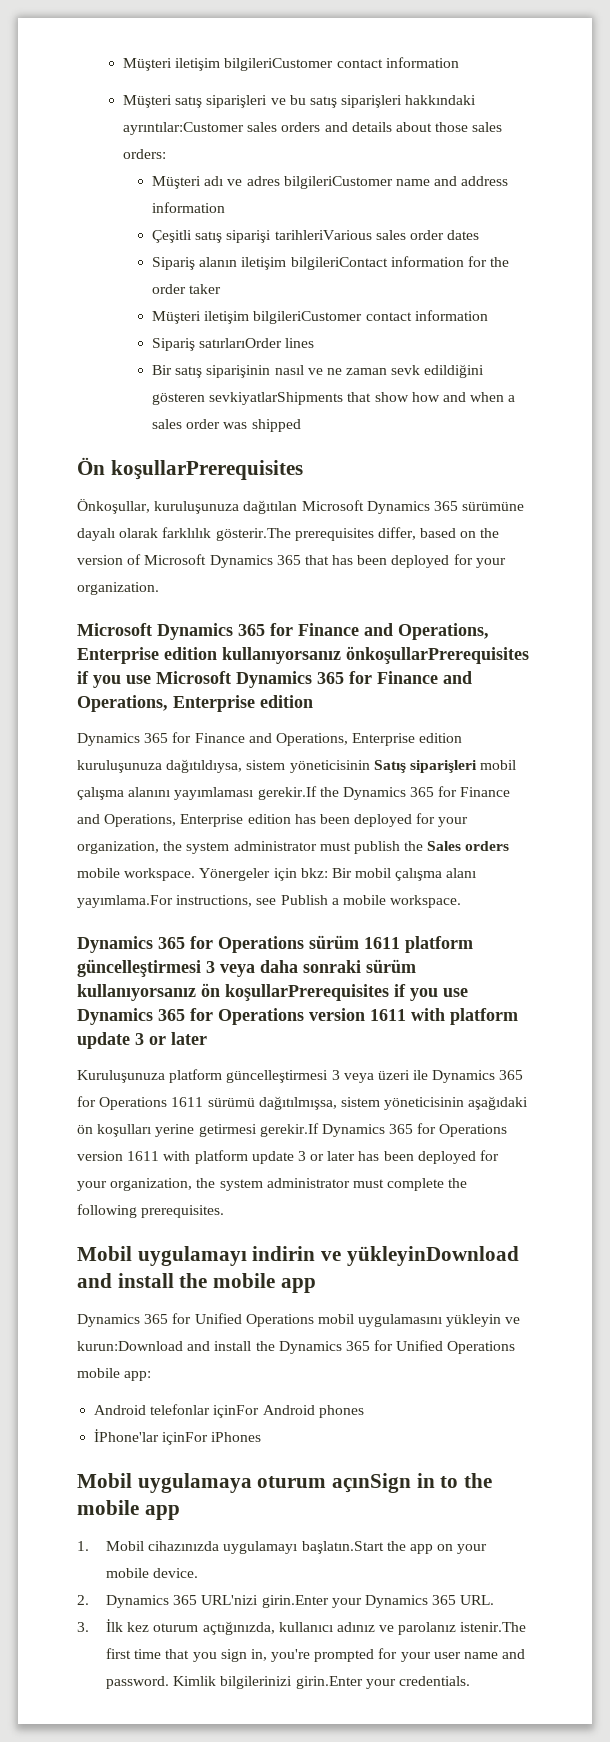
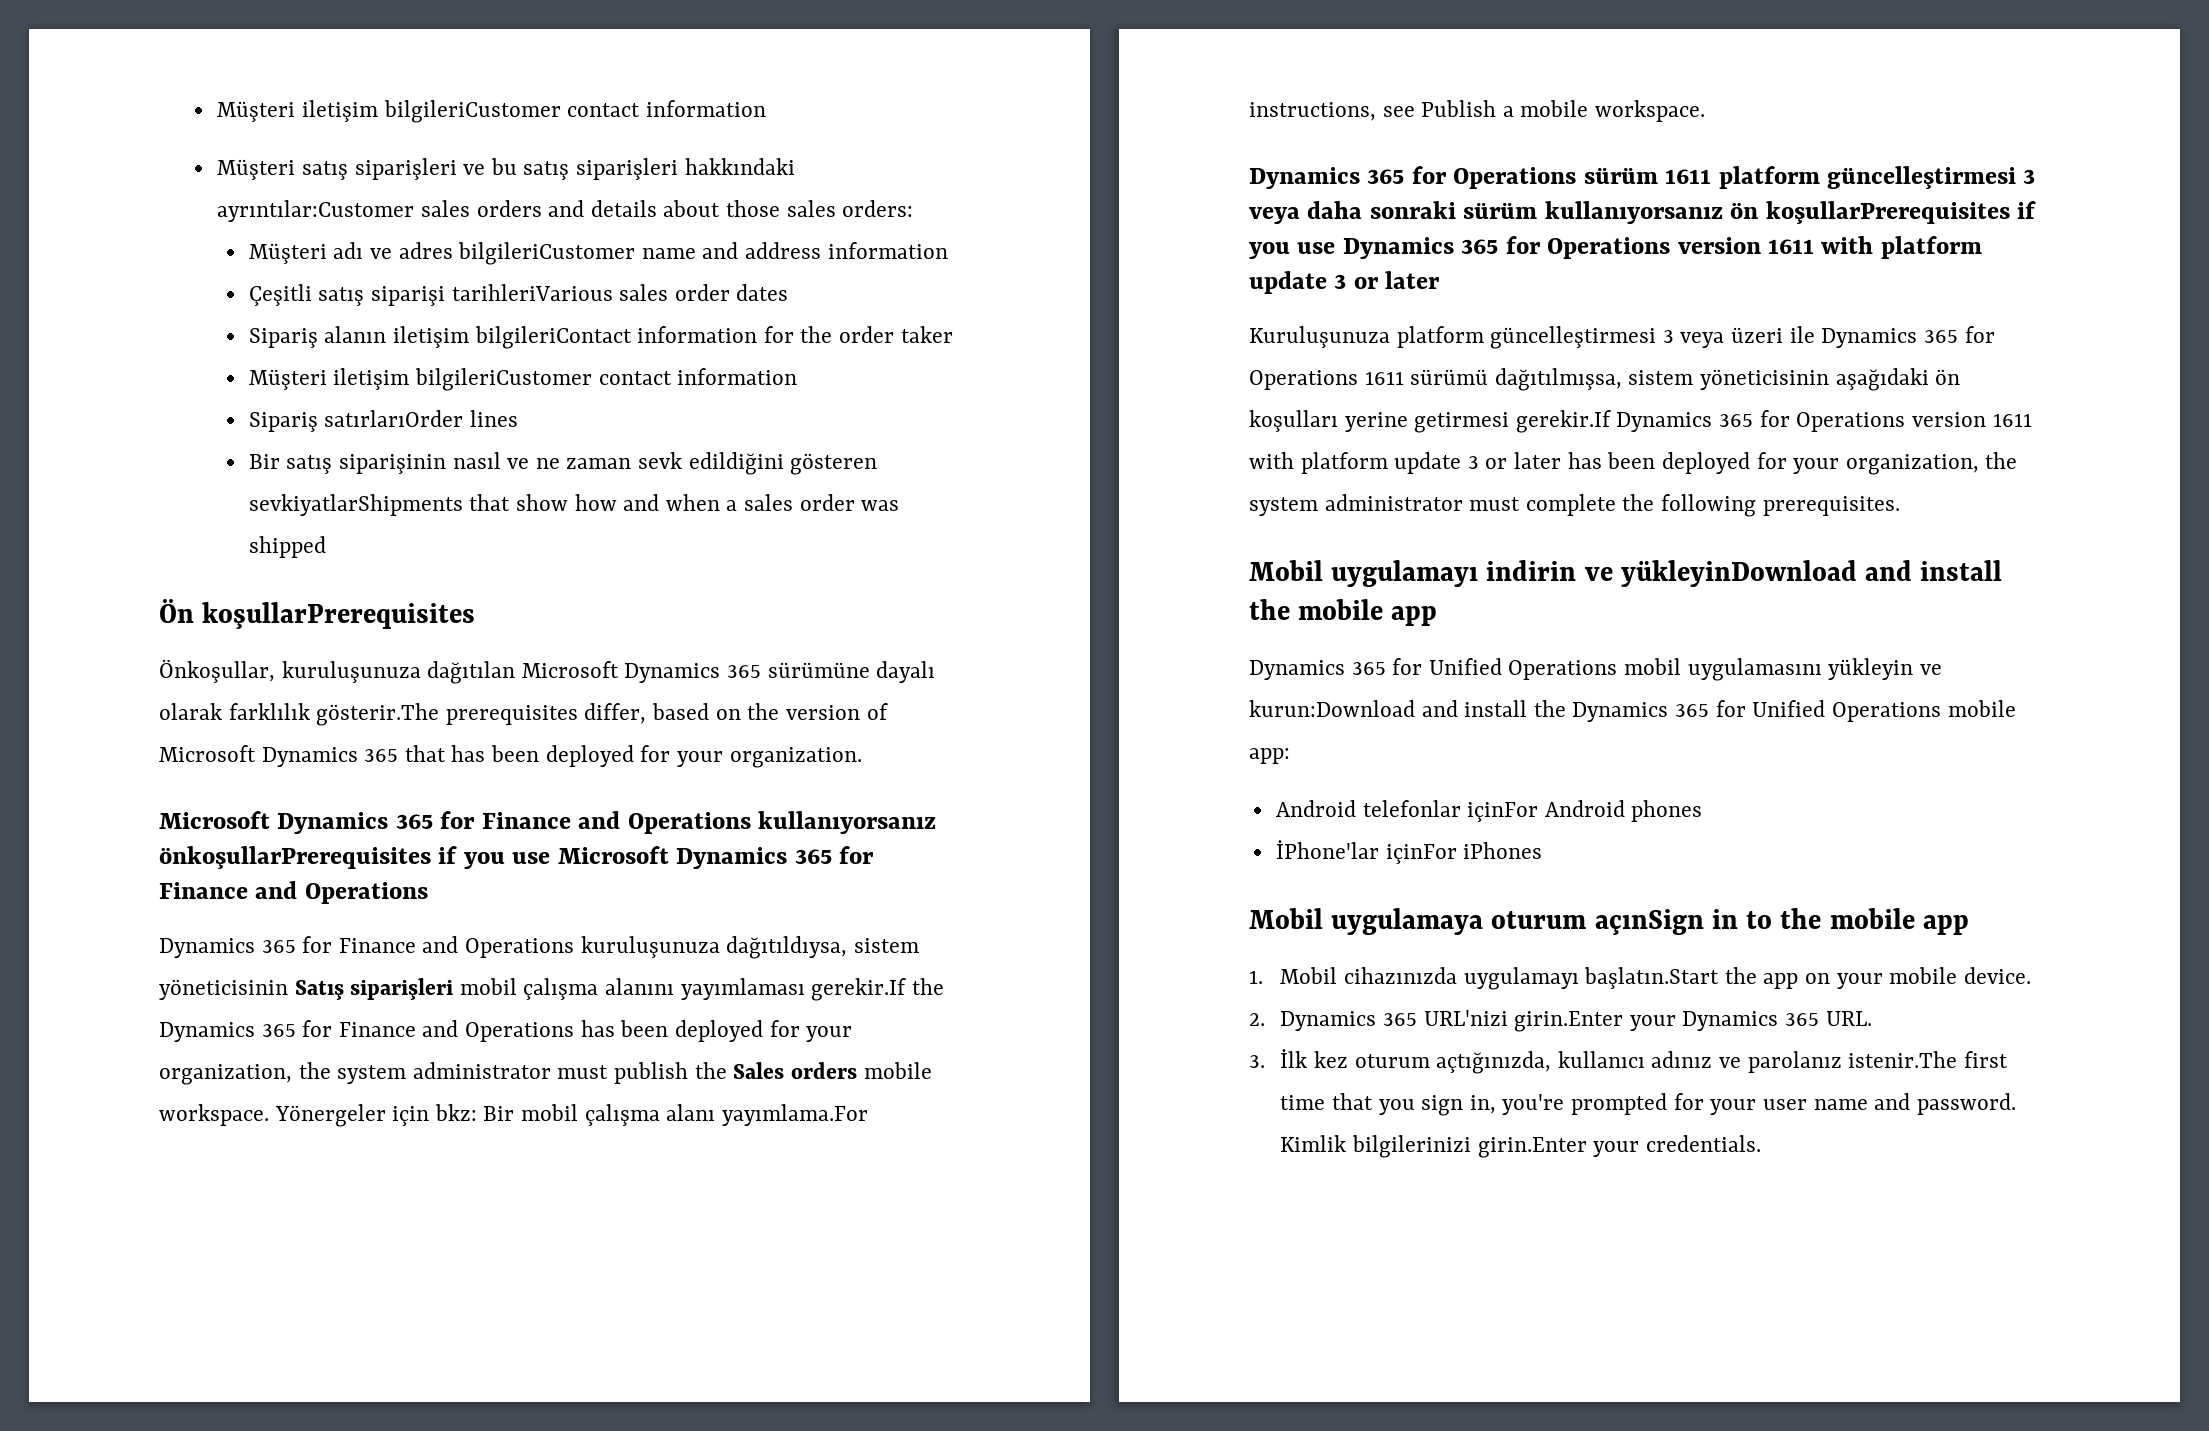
[398,623,489,640] [77,647,217,664] Operations, Enterprise edition -> [627,812,751,834] Operations
[77,695,313,712] [77,732,463,746] Operations, Enterprise edition // Dynamics 365 for Finance and Operations, Enterprise edition -> [304,882,428,904] [159,936,575,958] Operations // Dynamics 365 for Finance and Operations
[104,814,291,827] Operations, Enterprise edition -> [465,1022,575,1042] Operations

